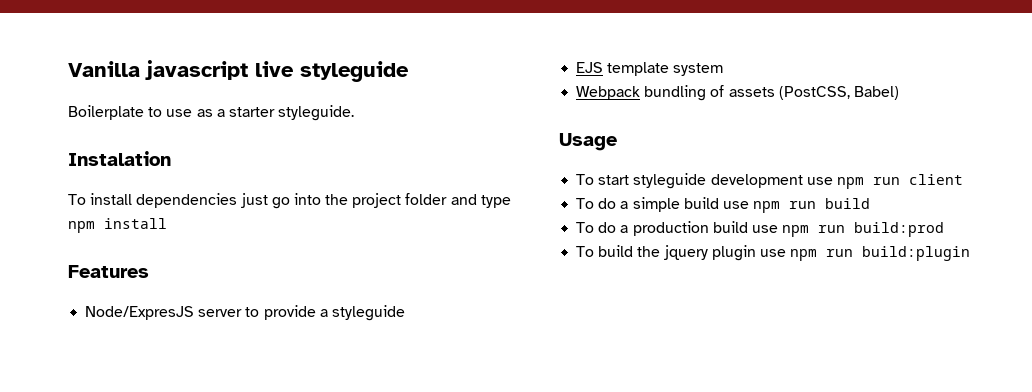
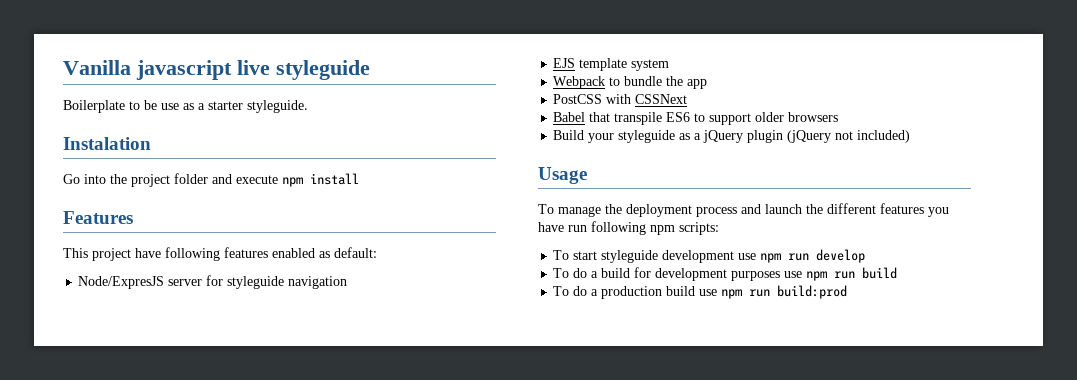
(163, 112) none -> [144,100,157,110] be
[68,193,290,209] To install dependencies just go -> [63,174,80,184] Go
[480,195,511,208] type -> [236,175,278,184] execute
(149, 271) none -> [63,247,377,261] // This project have following features enabled as default:
[245,305,405,321] to provide a styleguide -> [206,275,348,289] for styleguide navigation
[644,85,899,101] [559,133,617,151] bundling of assets (PostCSS, Babel) // Usage -> [609,76,708,89] [553,94,688,104] [553,112,839,125] [553,130,911,143] [538,167,587,184] [538,203,949,217] [538,221,719,235] to bundle the app // PostCSS with CSSNext // Babel that transpile ES6 to support older browsers // Build your styleguide as a jQuery plugin (jQuery not included) // Usage // To manage the deployment process and launch the different features you have run following npm scripts:
[908,174,963,185] [576,197,719,212] client // To do a simple build -> [816,249,866,263] [553,267,781,281] develop // To do a build for development purposes
[576,245,971,261] // To build the jquery plugin use npm run build:plugin -> (848, 292) none

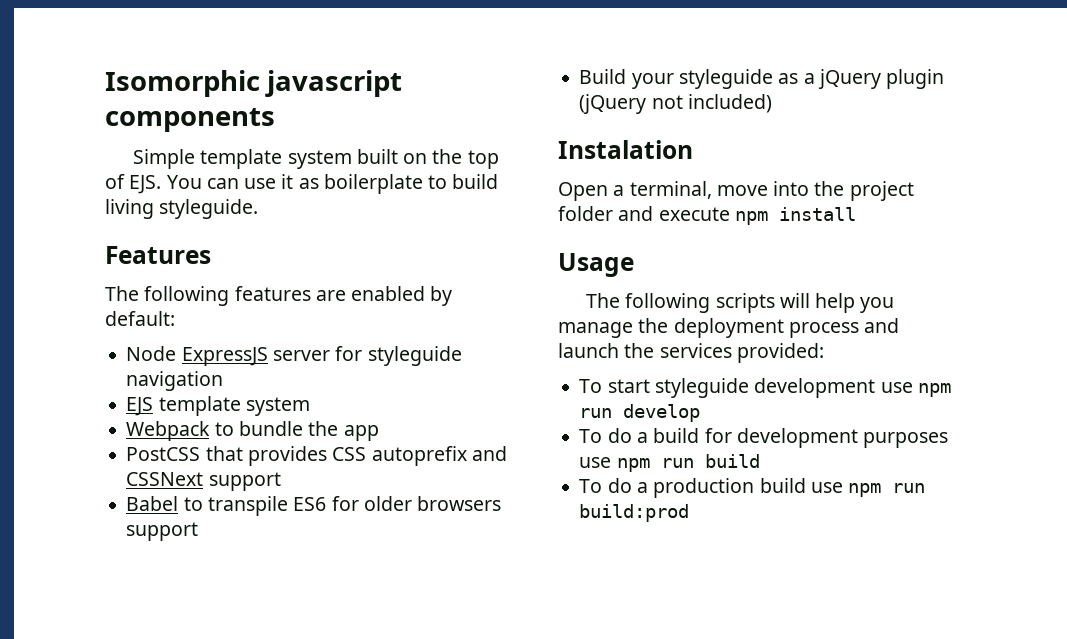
[63,60,370,80] [63,100,308,113] [63,137,151,150] [63,173,359,187] [63,211,133,224] [63,247,330,261] Vanilla javascript live styleguide // Boilerplate to be use as a starter styleguide. // Instalation // Go into the project folder and execute npm install // Features // This project have following features enabled as -> [105,70,403,97] [105,108,275,132] [133,149,499,169] [105,174,499,194] [105,199,259,219] [105,246,211,264] [105,286,453,306] Isomorphic javascript components // Simple template system built on the top of EJS. You can use it as boilerplate to build living styleguide. // Features // The following features are enabled by
[78,276,165,289] Node/ExpresJS -> [126,346,268,366] Node ExpressJS
[606,94,632,104] with -> [205,446,507,466] that provides CSS autoprefix and
(688, 99) none -> [208,472,281,491] support
[589,112,611,122] that -> [183,497,203,511] to
[694,113,752,125] to support -> [331,496,359,511] for
(839, 117) none -> [126,522,199,541] support
[538,167,587,184] [538,204,554,214] Usage // To -> [558,140,693,159] [558,181,914,201] [558,206,856,225] [558,253,634,277] [586,293,895,313] Instalation // Open a terminal, move into the project folder and execute npm install // Usage // The following scripts will help you
[827,203,949,217] [538,221,719,235] different features you have run following npm scripts: -> [659,343,824,363] services provided:

